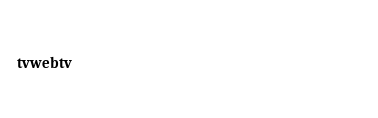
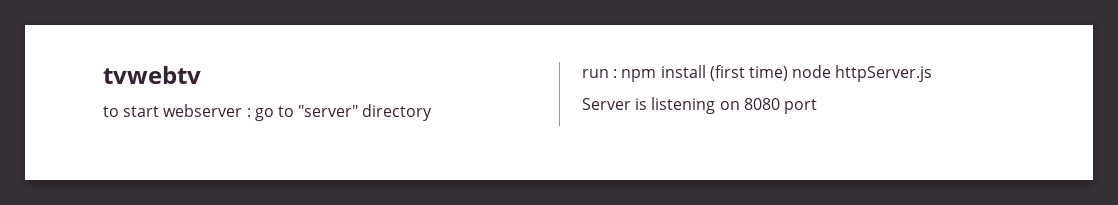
(72, 62) none -> [103,104,433,121] [582,65,933,82] [582,97,817,114] // to start webserver : go to "server" directory // run : npm install (first time) node httpServer.js // Server is listening on 8080 port

